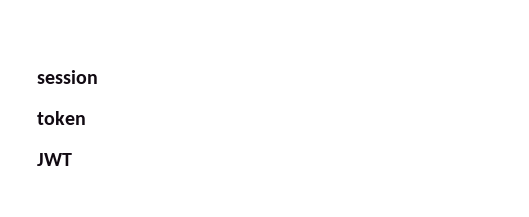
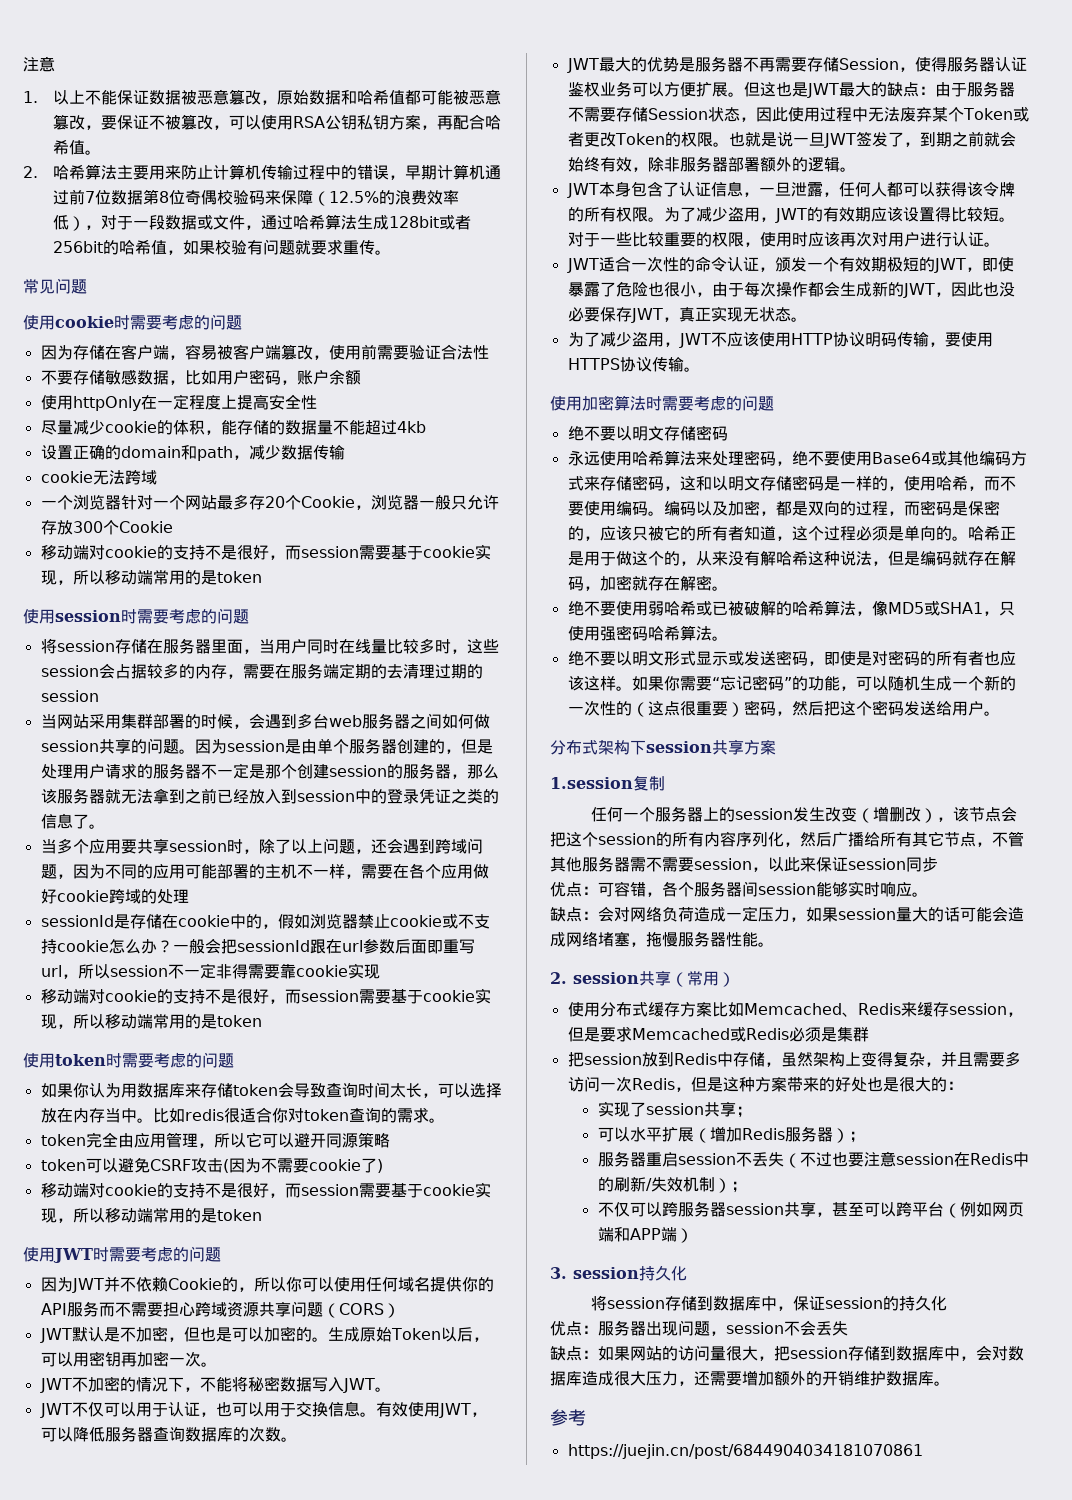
[37,70,98,84] [37,111,86,125] [37,153,72,166] session // token // JWT -> [23,56,55,72] [23,89,501,105] [52,114,501,130] [52,139,101,155] [23,164,501,180] [52,189,459,206] [52,214,471,231] [52,239,391,255] [23,278,87,294] [23,314,242,330] [40,344,489,360] [40,369,361,385] [40,394,317,411] [40,420,426,435] [40,445,345,461] [40,470,157,485] [40,494,499,510] [40,520,173,535] [40,544,491,560] [40,570,262,585] [23,608,249,624] [40,638,499,654] [40,663,483,679] [40,690,99,702] [40,713,490,729] [40,738,493,754] [40,763,499,779] [40,788,499,804] [40,813,105,829] [40,838,483,854] [40,863,489,879] [40,889,189,904] [40,913,490,929] [40,938,475,954] [40,963,380,979] [40,988,491,1004] [40,1014,262,1029] [23,1052,234,1068] [40,1082,502,1098] [40,1107,445,1123] [40,1132,390,1148] [40,1158,383,1173] [40,1182,491,1198] [40,1208,262,1223] [23,1246,221,1263] [40,1276,494,1293] [40,1301,400,1318] [39,1326,489,1343] [40,1351,217,1367] [39,1376,391,1393] [39,1401,487,1418] [40,1426,297,1442] [566,56,1027,73] [567,81,1015,98] [567,107,1029,122] [567,131,1016,148] [567,156,856,172] [566,181,1015,198] [567,207,1015,223] [567,231,1000,247] [566,256,1014,273] [567,281,1015,298] [567,306,807,323] [567,332,993,348] [567,357,700,372] [550,395,774,411] [567,425,728,441] [567,450,1027,466] [567,475,1016,491] [567,500,1000,516] [567,525,1016,541] [567,550,1016,566] [567,575,728,591] [567,600,1015,616] [567,625,728,641] [567,650,1016,666] [567,675,1016,691] [567,700,1000,717] [550,739,776,755] [550,776,665,791] [590,806,1017,823] [550,831,1024,847] [550,856,938,872] [550,881,928,897] [550,906,1024,922] [550,931,774,947] [550,971,735,987] [567,1001,1023,1017] [567,1026,869,1042] [567,1051,1021,1067] [567,1076,963,1092] [597,1101,752,1118] [597,1126,865,1143] [597,1151,1029,1168] [597,1176,747,1193] [597,1201,1024,1218] [597,1227,693,1243] [550,1265,687,1281] [590,1295,947,1311] [550,1320,848,1336] [550,1345,1024,1361] [550,1370,950,1386] [550,1409,586,1426] [567,1444,923,1459] 注意 // 1.以上不能保证数据被恶意篡改，原始数据和哈希值都可能被恶意篡改，要保证不被篡改，可以使用RSA公钥私钥方案，再配合哈希值。 // 2.哈希算法主要用来防止计算机传输过程中的错误，早期计算机通过前7位数据第8位奇偶校验码来保障（12.5%的浪费效率低），对于一段数据或文件，通过哈希算法生成128bit或者256bit的哈希值，如果校验有问题就要求重传。 // 常见问题 // 使用cookie时需要考虑的问题 // 因为存储在客户端，容易被客户端篡改，使用前需要验证合法性 // 不要存储敏感数据，比如用户密码，账户余额 // 使用httpOnly在一定程度上提高安全性 // 尽量减少cookie的体积，能存储的数据量不能超过4kb // 设置正确的domain和path，减少数据传输 // cookie无法跨域 // 一个浏览器针对一个网站最多存20个Cookie，浏览器一般只允许存放300个Cookie // 移动端对cookie的支持不是很好，而session需要基于cookie实现，所以移动端常用的是token // 使用session时需要考虑的问题 // 将session存储在服务器里面，当用户同时在线量比较多时，这些session会占据较多的内存，需要在服务端定期的去清理过期的session // 当网站采用集群部署的时候，会遇到多台web服务器之间如何做session共享的问题。因为session是由单个服务器创建的，但是处理用户请求的服务器不一定是那个创建session的服务器，那么该服务器就无法拿到之前已经放入到session中的登录凭证之类的信息了。 // 当多个应用要共享session时，除了以上问题，还会遇到跨域问题，因为不同的应用可能部署的主机不一样，需要在各个应用做好cookie跨域的处理 // sessionId是存储在cookie中的，假如浏览器禁止cookie或不支持cookie怎么办？一般会把sessionId跟在url参数后面即重写url，所以session不一定非得需要靠cookie实现 // 移动端对cookie的支持不是很好，而session需要基于cookie实现，所以移动端常用的是token // 使用token时需要考虑的问题 // 如果你认为用数据库来存储token会导致查询时间太长，可以选择放在内存当中。比如redis很适合你对token查询的需求。 // token完全由应用管理，所以它可以避开同源策略 // token可以避免CSRF攻击(因为不需要cookie了) // 移动端对cookie的支持不是很好，而session需要基于cookie实现，所以移动端常用的是token // 使用JWT时需要考虑的问题 // 因为JWT并不依赖Cookie的，所以你可以使用任何域名提供你的API服务而不需要担心跨域资源共享问题（CORS） // JWT默认是不加密，但也是可以加密的。生成原始Token以后，可以用密钥再加密一次。 // JWT不加密的情况下，不能将秘密数据写入JWT。 // JWT不仅可以用于认证，也可以用于交换信息。有效使用JWT，可以降低服务器查询数据库的次数。 // JWT最大的优势是服务器不再需要存储Session，使得服务器认证鉴权业务可以方便扩展。但这也是JWT最大的缺点：由于服务器不需要存储Session状态，因此使用过程中无法废弃某个Token或者更改Token的权限。也就是说一旦JWT签发了，到期之前就会始终有效，除非服务器部署额外的逻辑。 // JWT本身包含了认证信息，一旦泄露，任何人都可以获得该令牌的所有权限。为了减少盗用，JWT的有效期应该设置得比较短。对于一些比较重要的权限，使用时应该再次对用户进行认证。 // JWT适合一次性的命令认证，颁发一个有效期极短的JWT，即使暴露了危险也很小，由于每次操作都会生成新的JWT，因此也没必要保存JWT，真正实现无状态。 // 为了减少盗用，JWT不应该使用HTTP协议明码传输，要使用HTTPS协议传输。 // 使用加密算法时需要考虑的问题 // 绝不要以明文存储密码 // 永远使用哈希算法来处理密码，绝不要使用Base64或其他编码方式来存储密码，这和以明文存储密码是一样的，使用哈希，而不要使用编码。编码以及加密，都是双向的过程，而密码是保密的，应该只被它的所有者知道，这个过程必须是单向的。哈希正是用于做这个的，从来没有解哈希这种说法，但是编码就存在解码，加密就存在解密。 // 绝不要使用弱哈希或已被破解的哈希算法，像MD5或SHA1，只使用强密码哈希算法。 // 绝不要以明文形式显示或发送密码，即使是对密码的所有者也应该这样。如果你需要“忘记密码”的功能，可以随机生成一个新的一次性的（这点很重要）密码，然后把这个密码发送给用户。 // 分布式架构下session共享方案 // 1.session复制 // 任何一个服务器上的session发生改变（增删改），该节点会把这个session的所有内容序列化，然后广播给所有其它节点，不管其他服务器需不需要session，以此来保证session同步 // 优点：可容错，各个服务器间session能够实时响应。 // 缺点：会对网络负荷造成一定压力，如果session量大的话可能会造成网络堵塞，拖慢服务器性能。 // 2. session共享（常用） // 使用分布式缓存方案比如Memcached、Redis来缓存session，但是要求Memcached或Redis必须是集群 // 把session放到Redis中存储，虽然架构上变得复杂，并且需要多访问一次Redis，但是这种方案带来的好处也是很大的： // 实现了session共享； // 可以水平扩展（增加Redis服务器）； // 服务器重启session不丢失（不过也要注意session在Redis中的刷新/失效机制）； // 不仅可以跨服务器session共享，甚至可以跨平台（例如网页端和APP端） // 3. session持久化 // 将session存储到数据库中，保证session的持久化 // 优点：服务器出现问题，session不会丢失 // 缺点：如果网站的访问量很大，把session存储到数据库中，会对数据库造成很大压力，还需要增加额外的开销维护数据库。 // 参考 // https://juejin.cn/post/6844904034181070861

